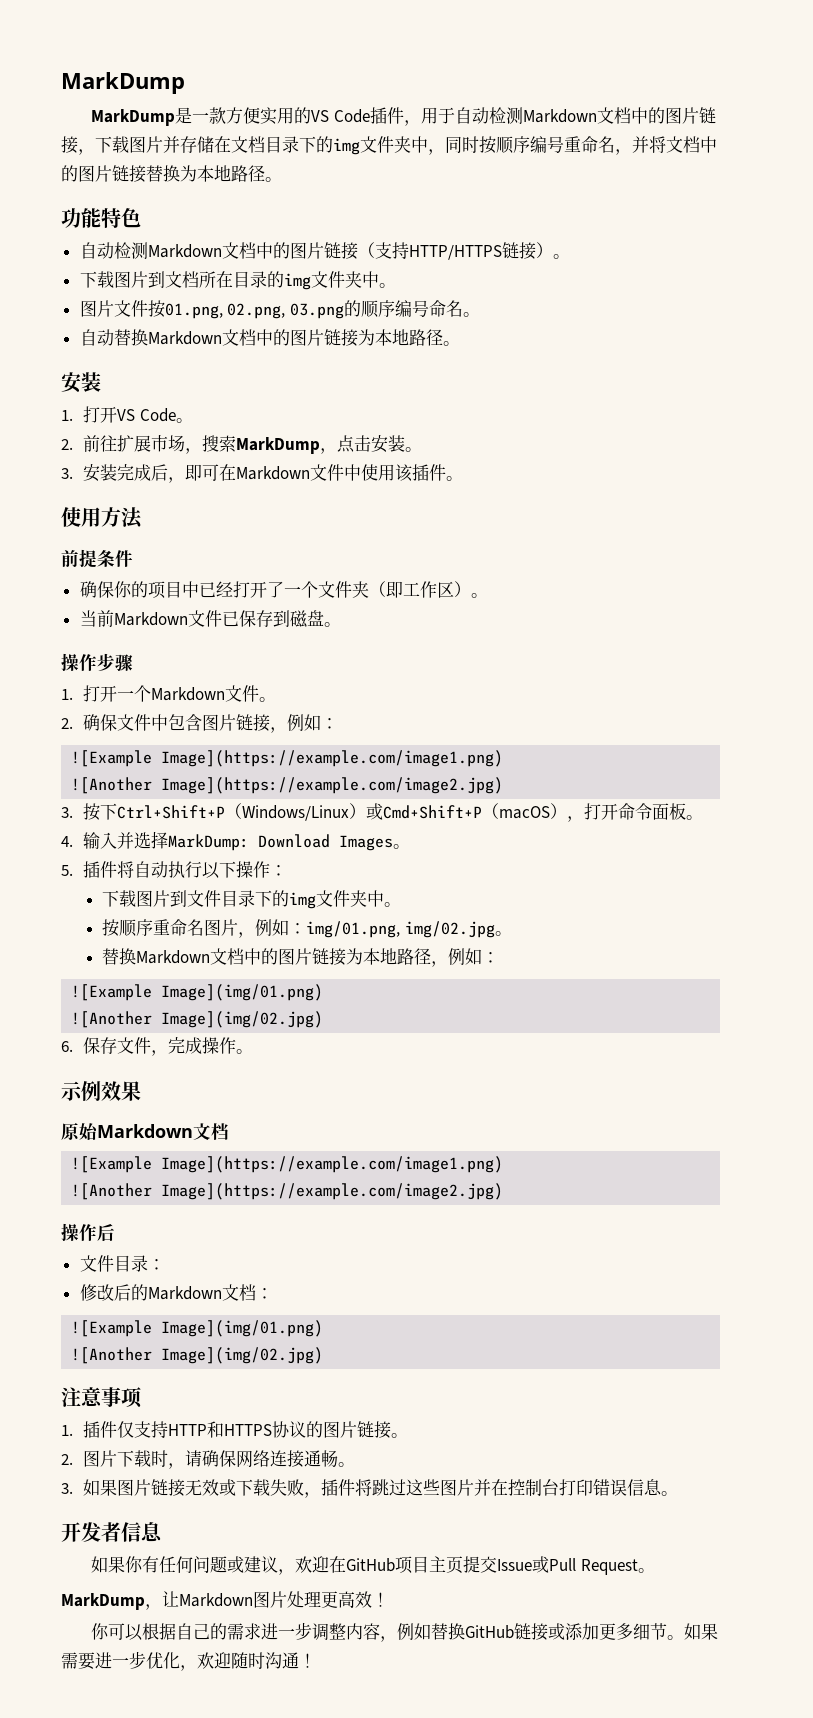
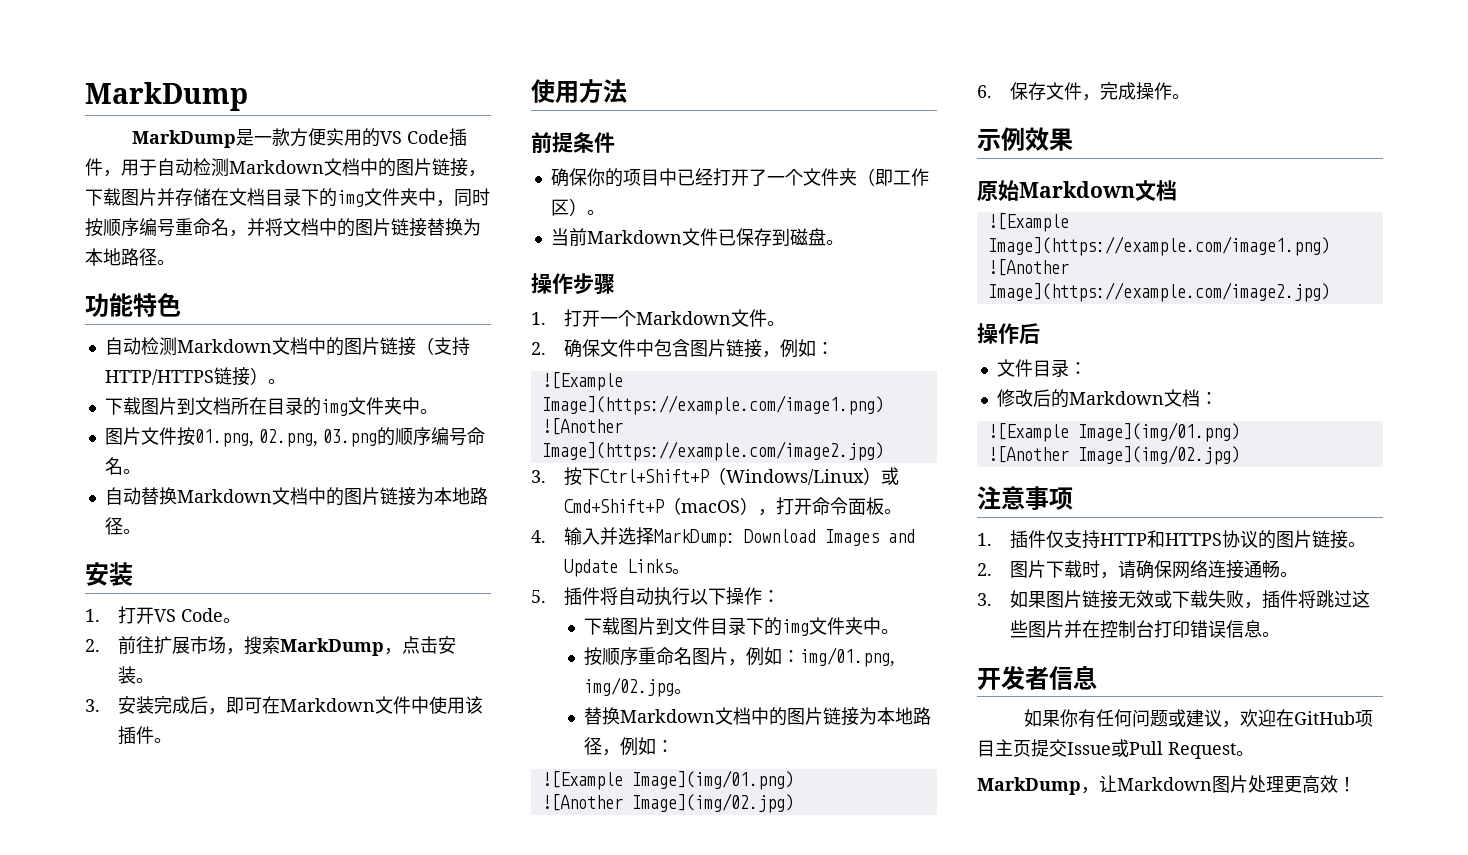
(394, 843) none -> [887,529,915,543] [563,559,672,577] and Update Links
[91,1622,719,1642] [61,1651,316,1671] // 你可以根据自己的需求进一步调整内容，例如替换GitHub链接或添加更多细节。如果需要进一步优化，欢迎随时沟通！ -> (1356, 784) none

